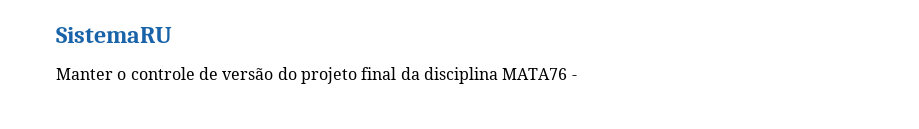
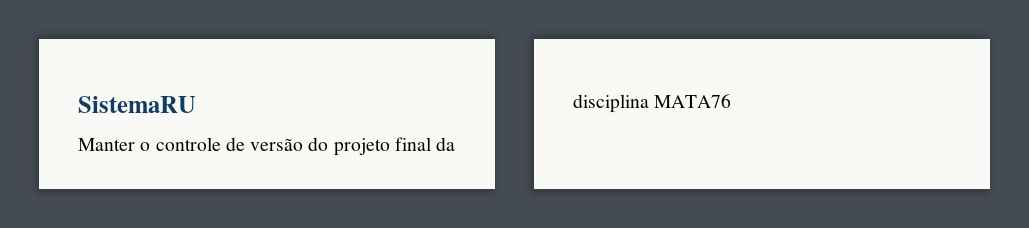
[571,75,577,80] - -> (732, 101) none

